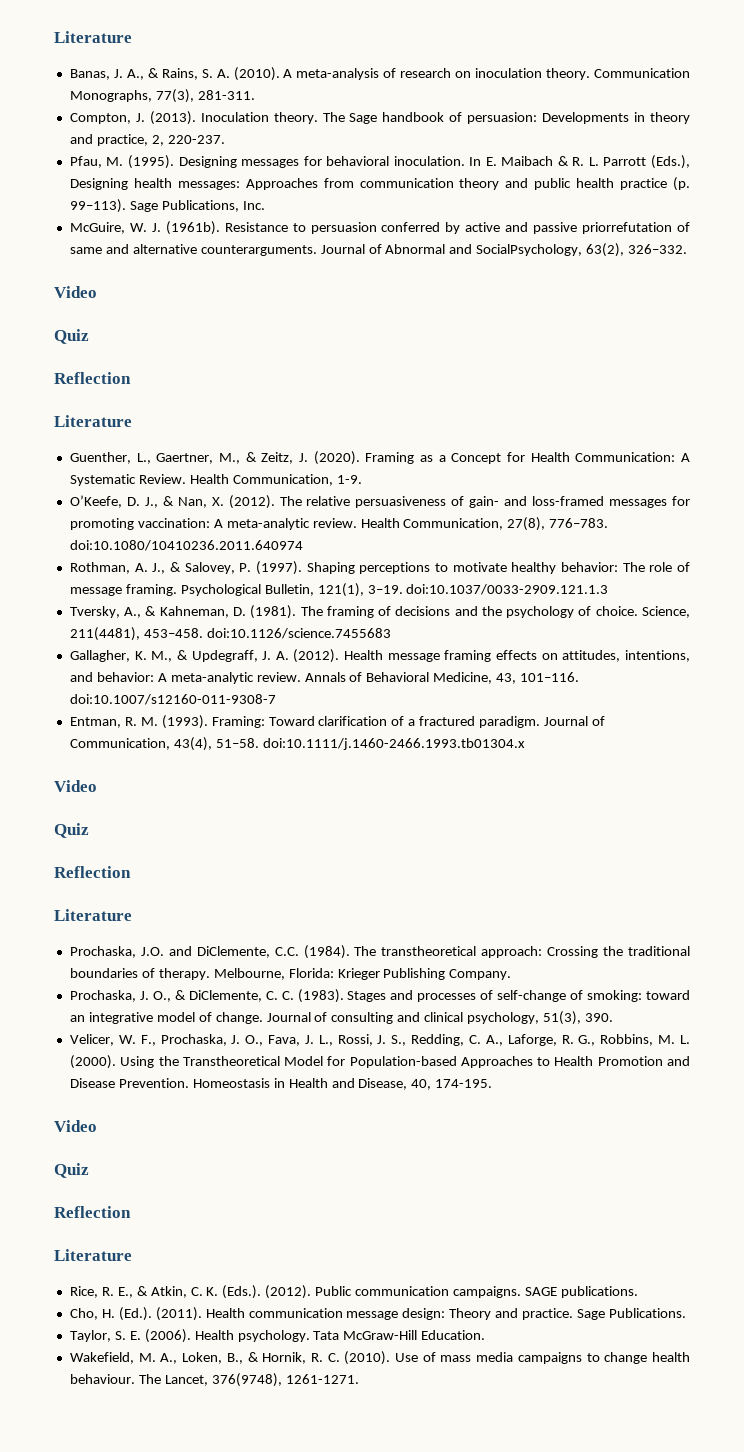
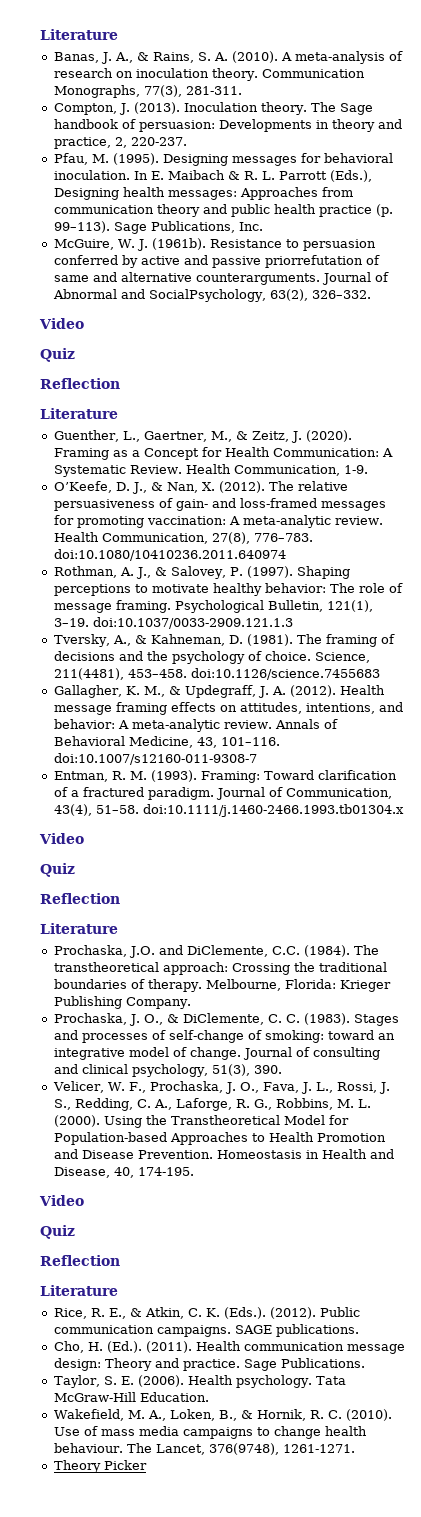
(359, 1379) none -> [53,1460,147,1473] // Theory Picker

